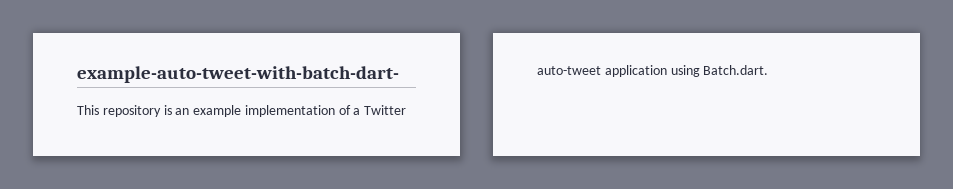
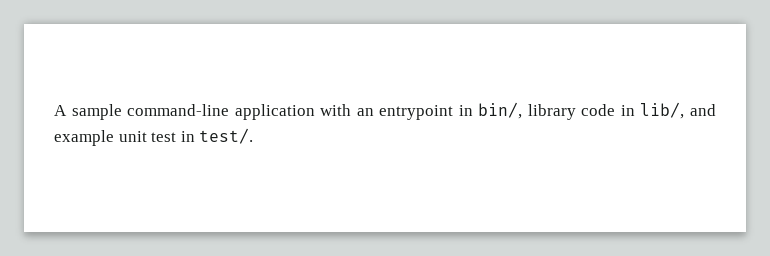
[77,66,399,83] [77,105,407,117] [537,65,769,77] example-auto-tweet-with-batch-dart- // This repository is an example implementation of a Twitter auto-tweet application using Batch.dart. -> [54,102,716,120] [54,128,254,146] A sample command-line application with an entrypoint in bin/, library code in lib/, and example unit test in test/.

